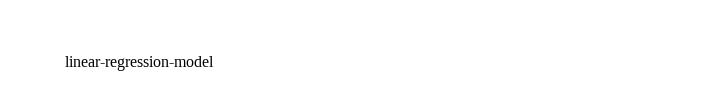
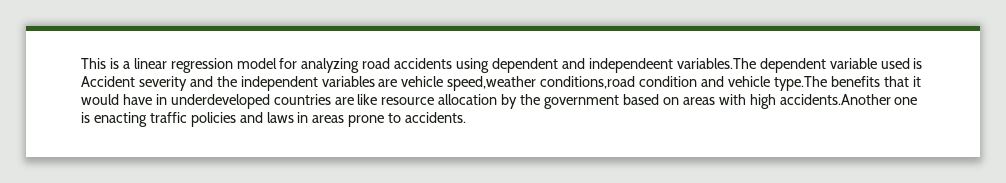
[65,56,214,71] linear-regression-model -> [81,58,923,73] [81,76,921,91] [81,94,918,109] [81,112,467,127] This is a linear regression model for analyzing road accidents using dependent and independeent variables.The dependent variable used is Accident severity and the independent variables are vehicle speed,weather conditions,road condition and vehicle type.The benefits that it would have in underdeveloped countries are like resource allocation by the government based on areas with high accidents.Another one is enacting traffic policies and laws in areas prone to accidents.

